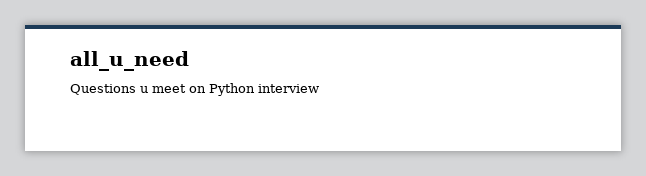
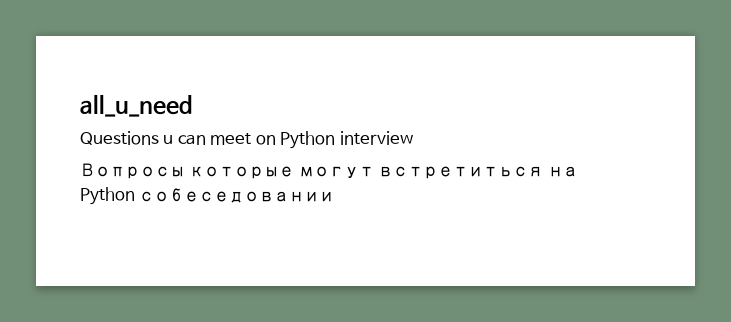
(148, 89) none -> [177,134,206,145] can
(319, 88) none -> [80,163,578,179] [80,187,335,205] // Вопросы которые могут встретиться на Python собеседовании

